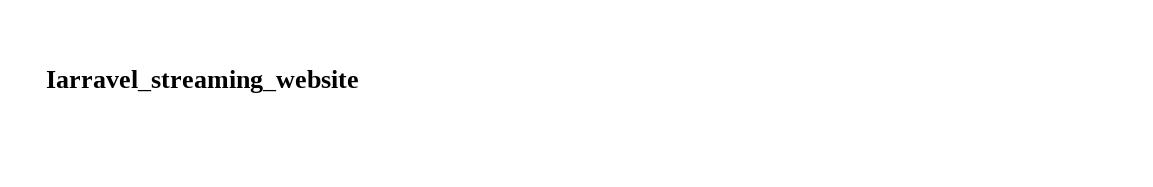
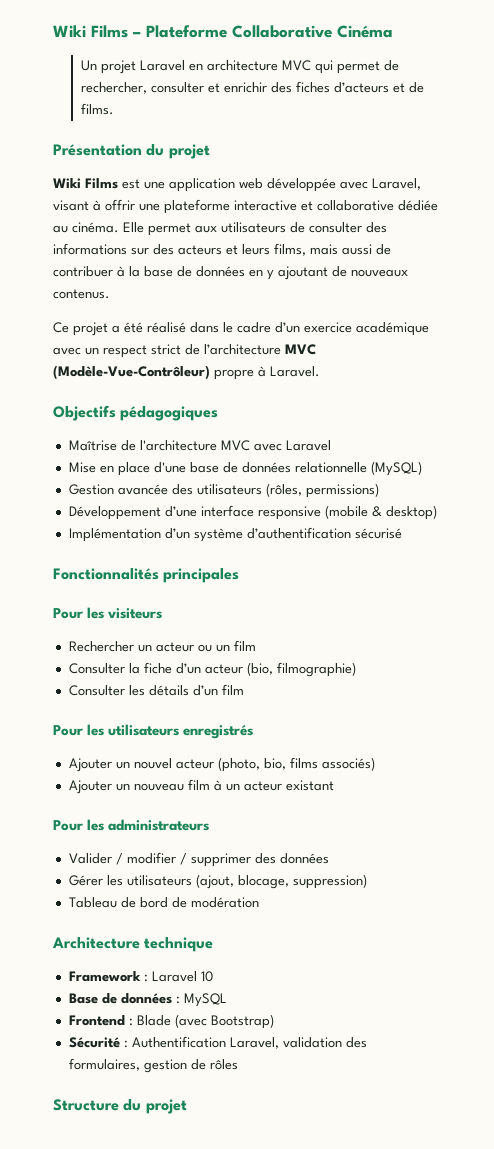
[46,70,359,93] Iarravel_streaming_website -> [53,25,393,38] [80,60,399,74] [80,81,424,94] [80,103,114,115] [53,144,210,159] [53,178,421,192] [53,199,438,214] [53,222,387,236] [53,243,391,256] [53,266,408,280] [53,289,110,299] [53,322,429,336] [53,344,316,358] [53,365,320,380] [53,405,219,421] [68,440,331,451] [68,461,422,476] [68,483,379,498] [68,505,437,520] [68,527,402,542] [53,568,240,583] [53,607,163,619] [68,640,256,652] [68,662,356,677] [68,684,244,696] [53,724,254,739] [68,757,375,772] [68,779,334,794] [53,819,210,831] [68,852,329,867] [68,874,367,889] [68,897,259,908] [52,937,214,952] [68,971,213,982] [68,993,227,1007] [68,1014,274,1029] [68,1036,367,1049] [68,1058,238,1073] [53,1099,187,1114] Wiki Films – Plateforme Collaborative Cinéma // Un projet Laravel en architecture MVC qui permet de rechercher, consulter et enrichir des fiches d’acteurs et de films. // Présentation du projet // Wiki Films est une application web développée avec Laravel, visant à offrir une plateforme interactive et collaborative dédiée au cinéma. Elle permet aux utilisateurs de consulter des informations sur des acteurs et leurs films, mais aussi de contribuer à la base de données en y ajoutant de nouveaux contenus. // Ce projet a été réalisé dans le cadre d’un exercice académique avec un respect strict de l’architecture MVC (Modèle-Vue-Contrôleur) propre à Laravel. // Objectifs pédagogiques // Maîtrise de l'architecture MVC avec Laravel // Mise en place d'une base de données relationnelle (MySQL) // Gestion avancée des utilisateurs (rôles, permissions) // Développement d’une interface responsive (mobile & desktop) // Implémentation d’un système d’authentification sécurisé // Fonctionnalités principales // Pour les visiteurs // Rechercher un acteur ou un film // Consulter la fiche d’un acteur (bio, filmographie) // Consulter les détails d’un film // Pour les utilisateurs enregistrés // Ajouter un nouvel acteur (photo, bio, films associés) // Ajouter un nouveau film à un acteur existant // Pour les administrateurs // Valider / modifier / supprimer des données // Gérer les utilisateurs (ajout, blocage, suppression) // Tableau de bord de modération // Architecture technique // Framework : Laravel 10 // Base de données : MySQL // Frontend : Blade (avec Bootstrap) // Sécurité : Authentification Laravel, validation des formulaires, gestion de rôles // Structure du projet

